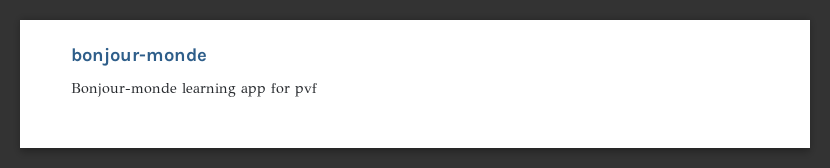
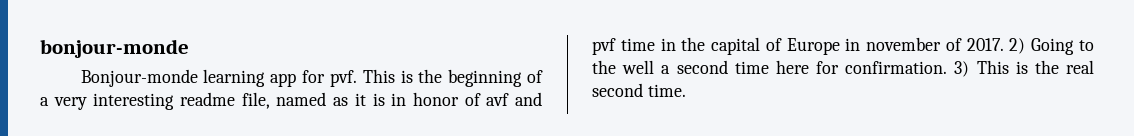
[295,83,317,97] pvf -> [329,69,543,87] [40,92,542,110] [592,37,1094,55] [592,60,1094,77] [592,83,686,97] pvf. This is the beginning of a very interesting readme file, named as it is in honor of avf and pvf time in the capital of Europe in november of 2017. 2) Going to the well a second time here for confirmation. 3) This is the real second time.

